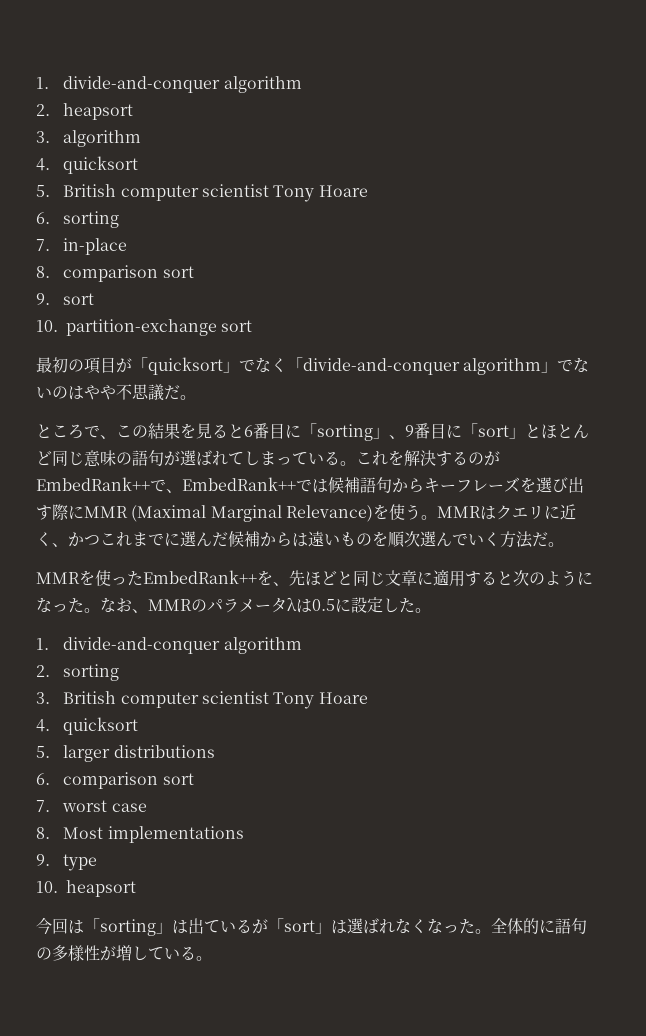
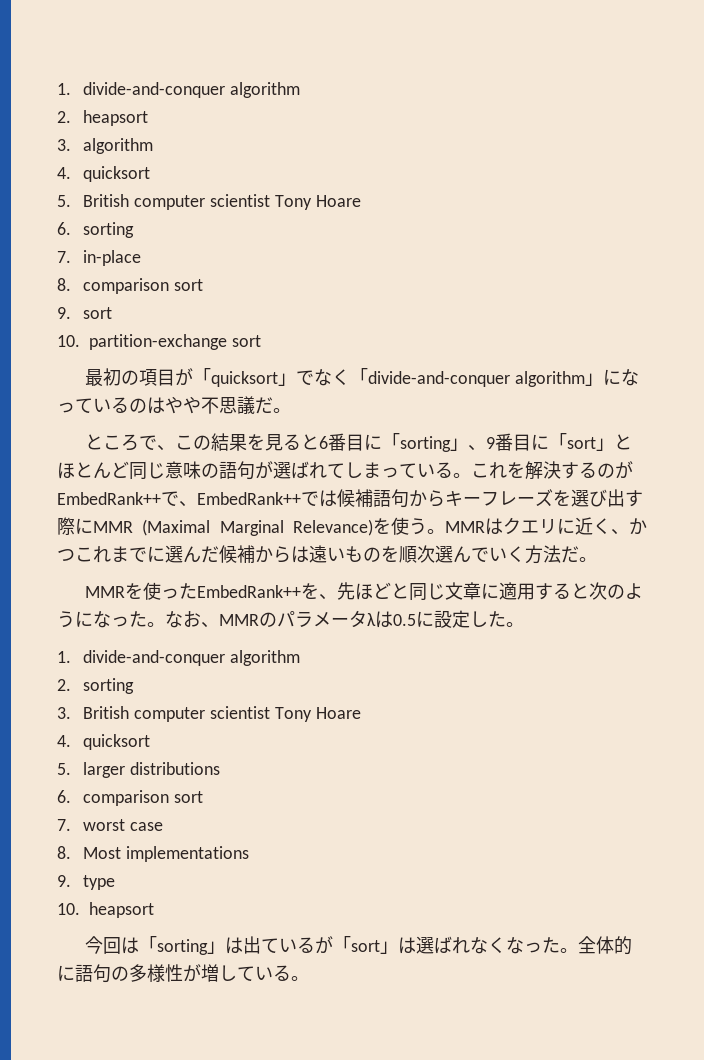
[557,357,590,372] [36,386,52,399] でない -> [602,369,639,386] [57,397,129,413] になっている

